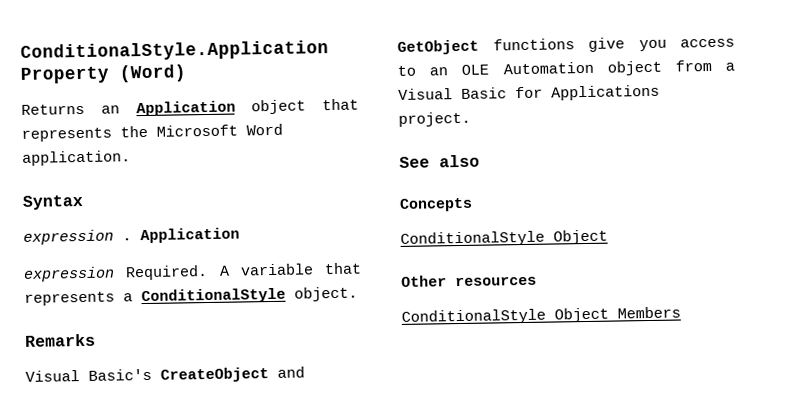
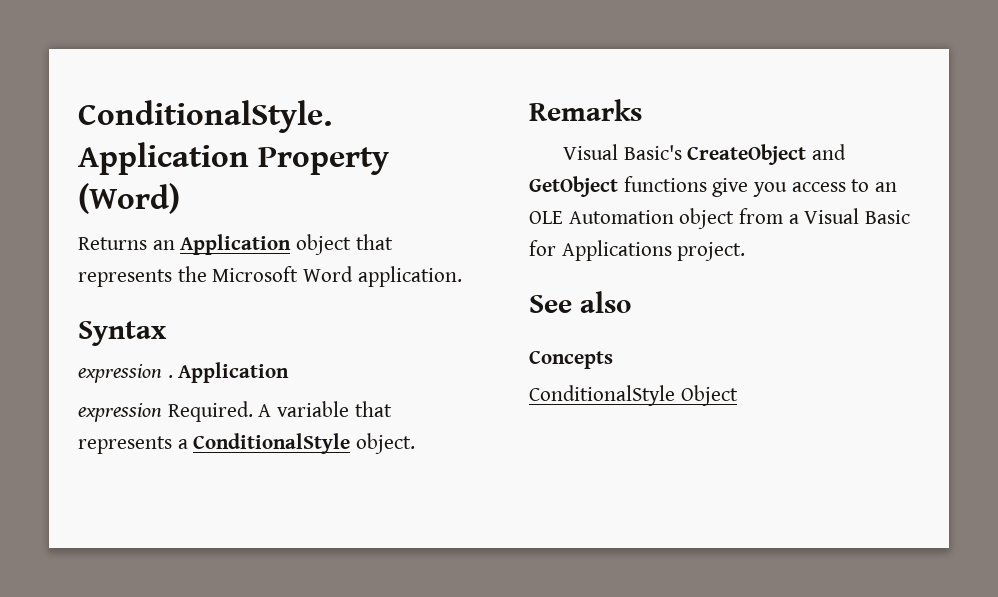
[401,275,537,287] [401,306,681,325] // Other resources // ConditionalStyle Object Members -> (738, 395) none

